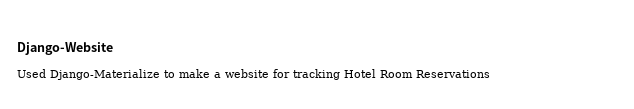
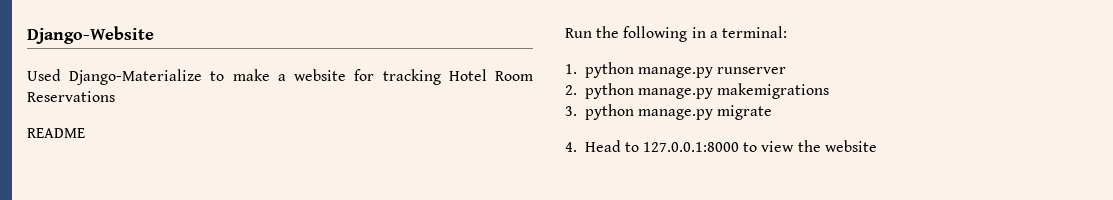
(490, 74) none -> [27,128,85,138] [565,26,787,42] [565,62,787,78] [565,83,830,99] [565,104,773,120] [565,140,877,152] // README // Run the following in a terminal: // 1. python manage.py runserver // 2. python manage.py makemigrations // 3. python manage.py migrate // 4. Head to 127.0.0.1:8000 to view the website

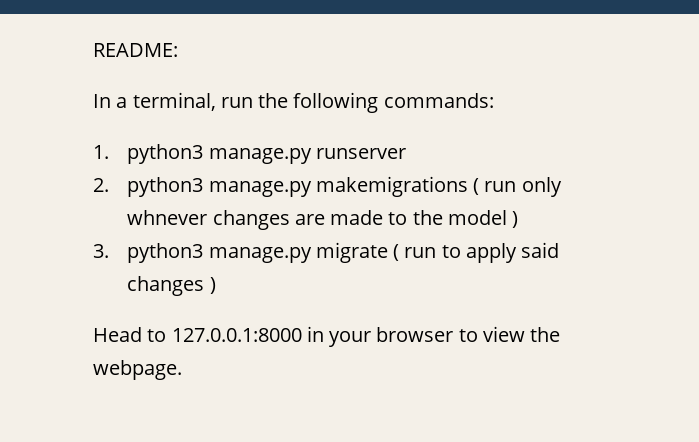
[27,26,154,44] [27,69,533,85] [27,91,115,102] [27,128,85,138] [565,26,787,42] Django-Website // Used Django-Materialize to make a website for tracking Hotel Room Reservations // README // Run the following in a terminal: -> [93,43,178,57] [93,92,494,113] README: // In a terminal, run the following commands:
[584,62,634,78] python -> [127,144,204,164] python3
[584,83,634,99] python -> [127,177,204,197] python3
(830, 91) none -> [473,177,562,197] [127,210,519,230] ( run only whnever changes are made to the model )
[584,104,634,120] python -> [127,243,204,263] python3
[565,140,740,152] // 4. Head to 127.0.0.1:8000 -> [393,242,560,263] [127,276,216,296] [93,326,454,347] ( run to apply said changes ) // Head to 127.0.0.1:8000 in your browser
[824,140,877,152] website -> [93,360,182,380] webpage.

